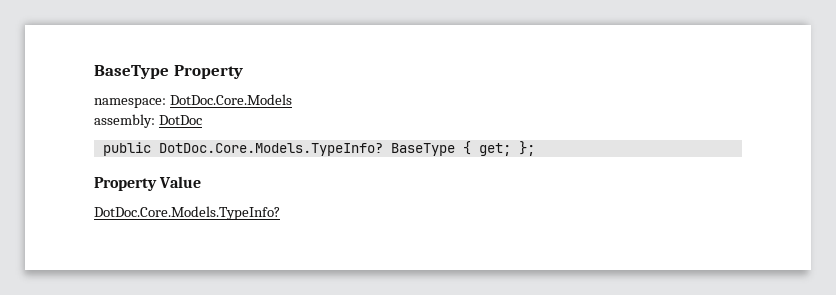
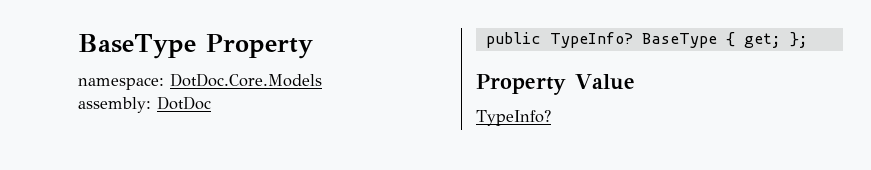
[158,143,383,156] DotDoc.Core.Models.TypeInfo? -> [549,32,633,48] TypeInfo?
[94,206,280,220] DotDoc.Core.Models.TypeInfo? -> [476,110,551,126] TypeInfo?

